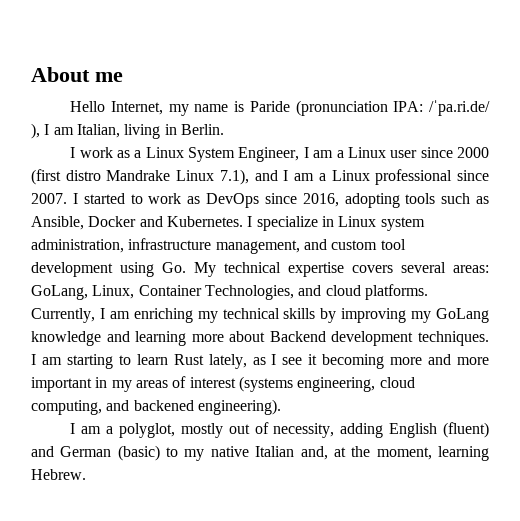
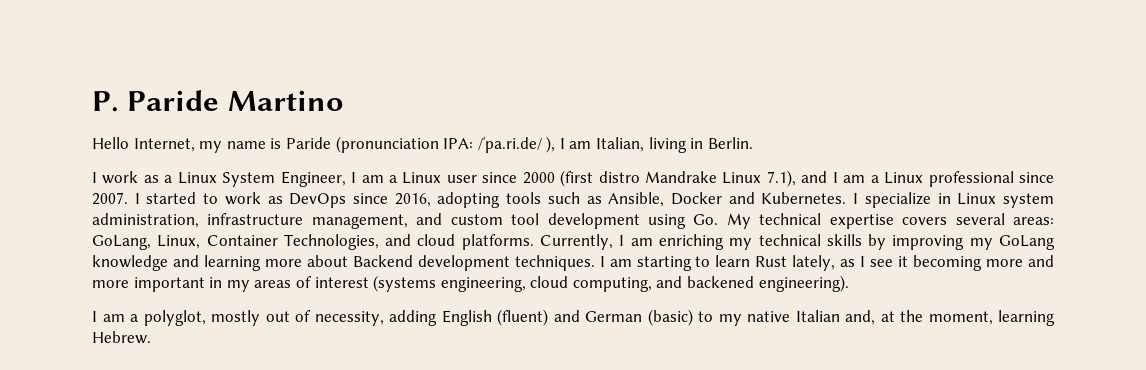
[31,67,123,82] About me -> [92,90,344,112] P. Paride Martino

